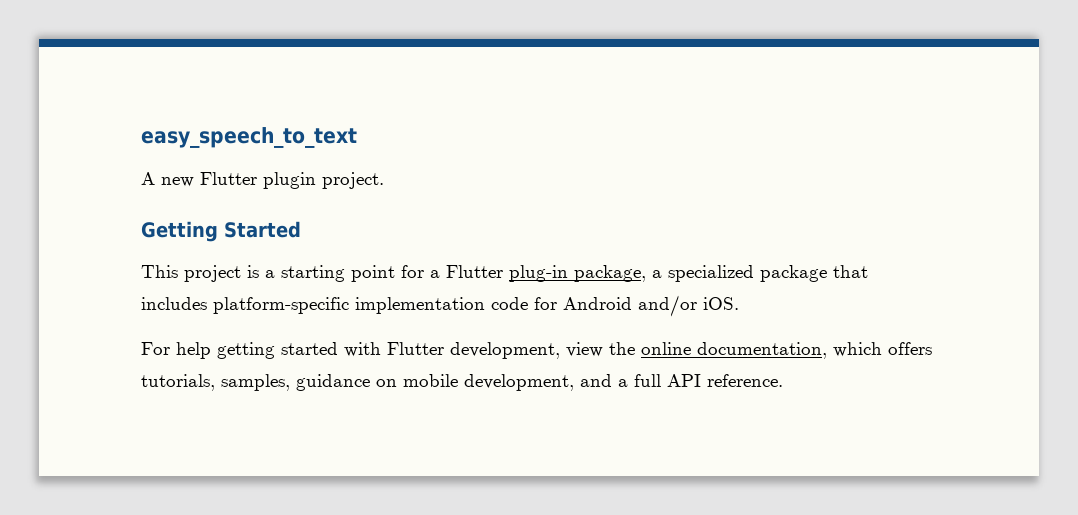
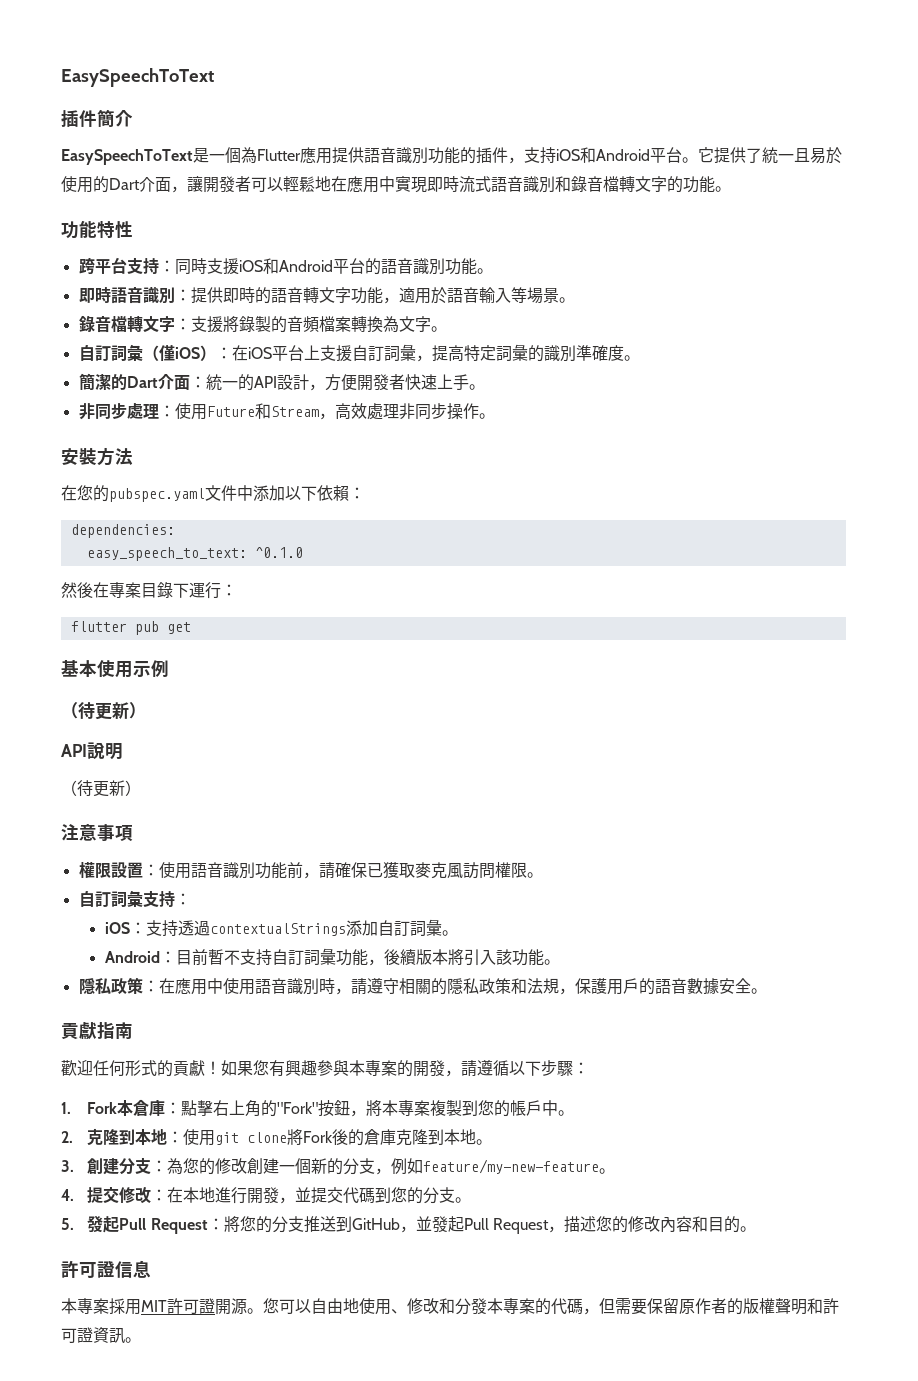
[141,127,357,148] [141,172,384,189] [141,221,301,242] [141,265,868,282] [141,295,739,317] [141,342,932,359] [141,374,783,391] easy_speech_to_text // A new Flutter plugin project. // Getting Started // This project is a starting point for a Flutter plug-in package, a specialized package that includes platform-specific implementation code for Android and/or iOS. // For help getting started with Flutter development, view the online documentation, which offers tutorials, samples, guidance on mobile development, and a full API reference. -> [61,68,214,87] [61,109,133,128] [61,147,842,165] [61,176,731,193] [61,220,133,239] [78,257,493,275] [78,287,575,304] [78,315,447,333] [78,344,640,362] [78,373,485,391] [78,403,495,420] [61,447,133,466] [61,485,365,502] [70,524,175,538] [86,547,303,561] [61,582,237,599] [70,621,191,635] [61,660,169,678] [61,702,146,720] [61,742,123,760] [61,780,141,797] [61,824,133,841] [78,861,543,879] [78,890,191,908] [104,919,458,937] [104,948,560,966] [78,977,767,995] [61,1022,133,1040] [61,1060,589,1077] [61,1099,575,1117] [61,1128,493,1146] [61,1157,616,1175] [61,1187,472,1204] [61,1215,756,1234] [61,1260,151,1278] [61,1298,839,1315] [61,1327,141,1344] EasySpeechToText // 插件簡介 // EasySpeechToText是一個為Flutter應用提供語音識別功能的插件，支持iOS和Android平台。它提供了統一且易於使用的Dart介面，讓開發者可以輕鬆地在應用中實現即時流式語音識別和錄音檔轉文字的功能。 // 功能特性 // 跨平台支持：同時支援iOS和Android平台的語音識別功能。 // 即時語音識別：提供即時的語音轉文字功能，適用於語音輸入等場景。 // 錄音檔轉文字：支援將錄製的音頻檔案轉換為文字。 // 自訂詞彙（僅iOS）：在iOS平台上支援自訂詞彙，提高特定詞彙的識別準確度。 // 簡潔的Dart介面：統一的API設計，方便開發者快速上手。 // 非同步處理：使用Future和Stream，高效處理非同步操作。 // 安裝方法 // 在您的pubspec.yaml文件中添加以下依賴： // dependencies: // easy_speech_to_text: ^0.1.0 // 然後在專案目錄下運行： // flutter pub get // 基本使用示例 // （待更新） // API說明 // （待更新） // 注意事項 // 權限設置：使用語音識別功能前，請確保已獲取麥克風訪問權限。 // 自訂詞彙支持： // iOS：支持透過contextualStrings添加自訂詞彙。 // Android：目前暫不支持自訂詞彙功能，後續版本將引入該功能。 // 隱私政策：在應用中使用語音識別時，請遵守相關的隱私政策和法規，保護用戶的語音數據安全。 // 貢獻指南 // 歡迎任何形式的貢獻！如果您有興趣參與本專案的開發，請遵循以下步驟： // 1. Fork本倉庫：點擊右上角的"Fork"按鈕，將本專案複製到您的帳戶中。 // 2.克隆到本地：使用git clone將Fork後的倉庫克隆到本地。 // 3.創建分支：為您的修改創建一個新的分支，例如feature/my-new-feature。 // 4.提交修改：在本地進行開發，並提交代碼到您的分支。 // 5.發起Pull Request：將您的分支推送到GitHub，並發起Pull Request，描述您的修改內容和目的。 // 許可證信息 // 本專案採用MIT許可證開源。您可以自由地使用、修改和分發本專案的代碼，但需要保留原作者的版權聲明和許可證資訊。

